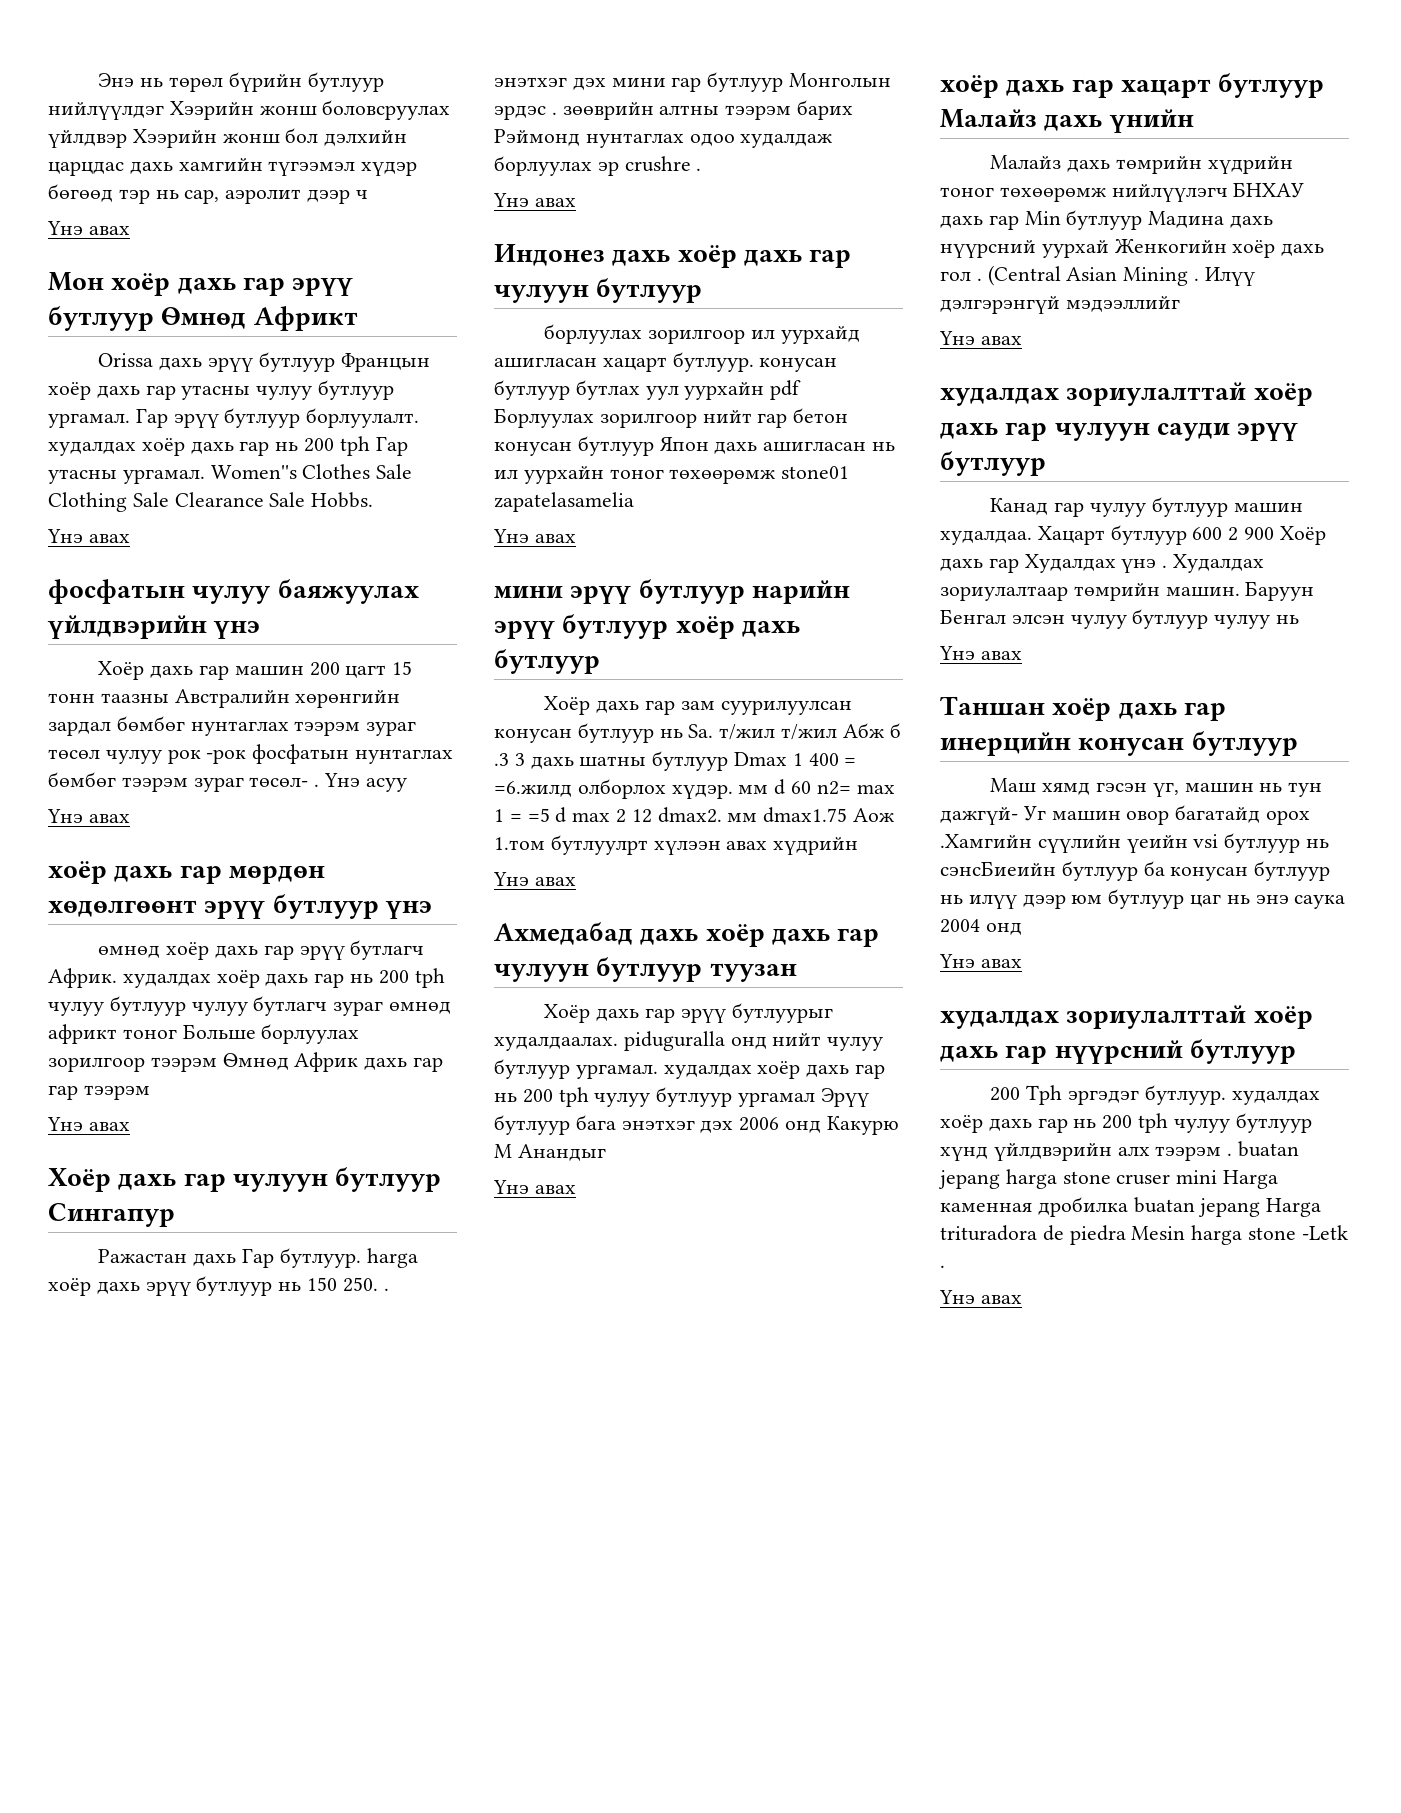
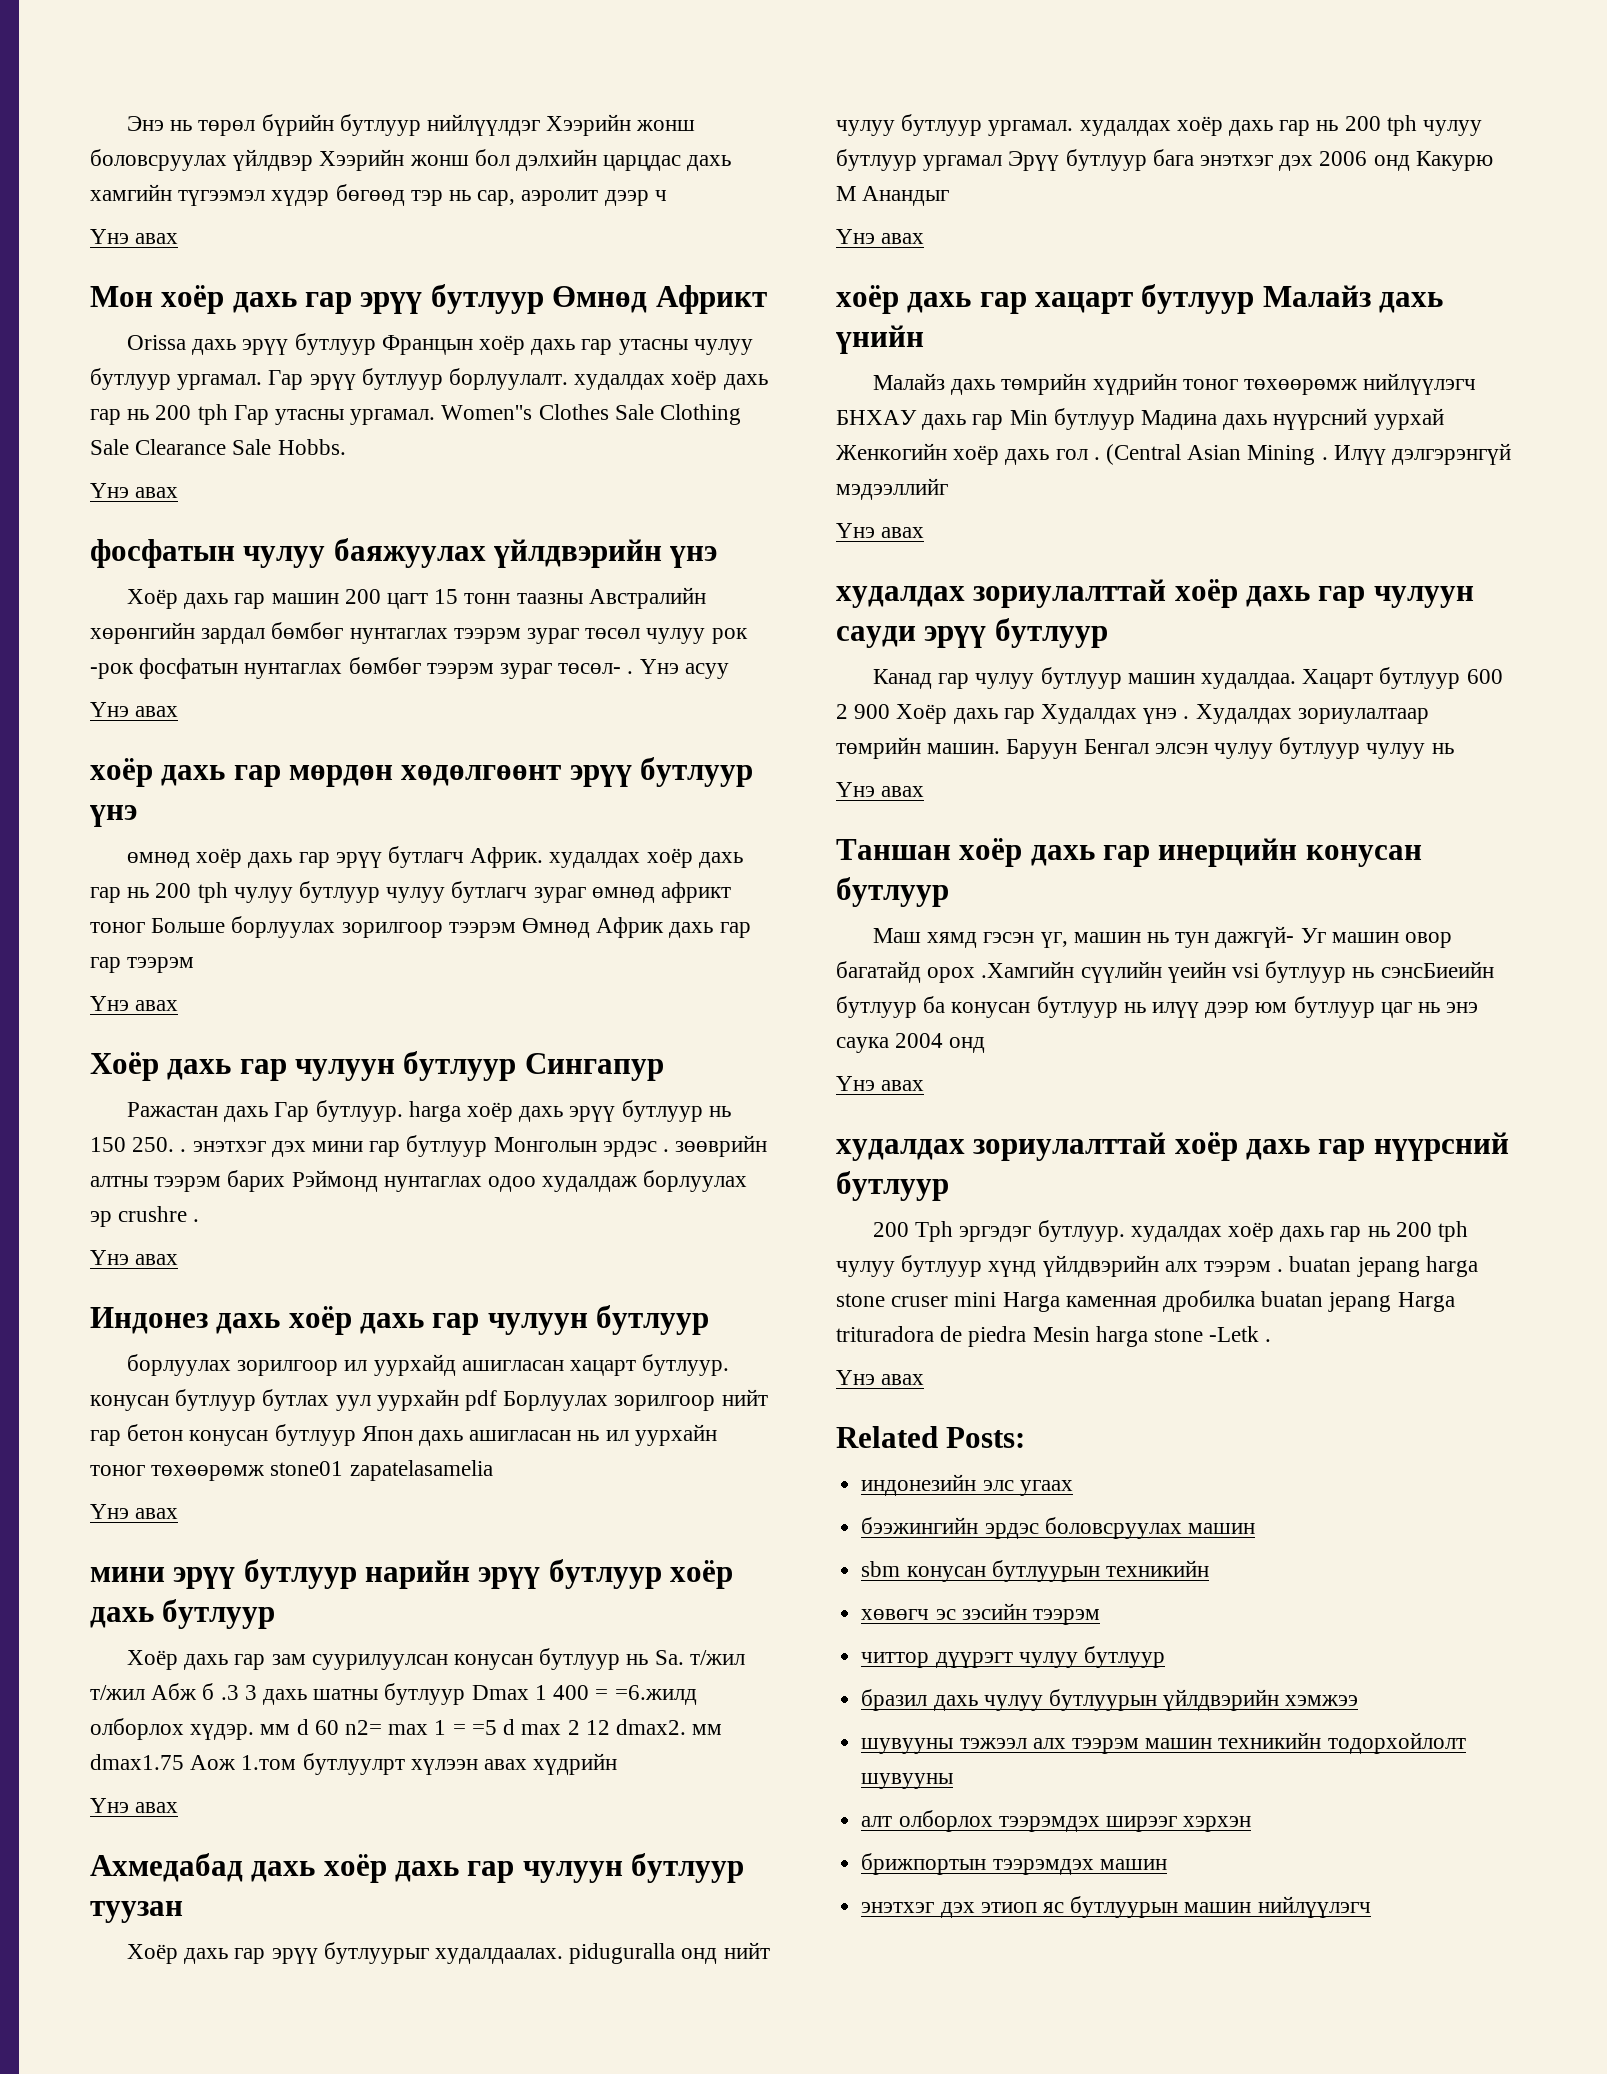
(1022, 1299) none -> [836,1426,1026,1448] [861,1474,1073,1496] [861,1517,1255,1539] [861,1560,1209,1582] [861,1603,1100,1625] [861,1646,1165,1668] [861,1689,1359,1711] [861,1732,1466,1754] [861,1773,954,1789] [861,1810,1252,1832] [861,1853,1167,1875] [861,1896,1371,1918] // Related Posts: // индонезийн элс угаах // бээжингийн эрдэс боловсруулах машин // sbm конусан бутлуурын техникийн // хөвөгч эс зэсийн тээрэм // читтор дүүрэгт чулуу бутлуур // бразил дахь чулуу бутлуурын үйлдвэрийн хэмжээ // шувууны тэжээл алх тээрэм машин техникийн тодорхойлолт шувууны // алт олборлох тээрэмдэх ширээг хэрхэн // брижпортын тээрэмдэх машин // энэтхэг дэх этиоп яс бутлуурын машин нийлүүлэгч

